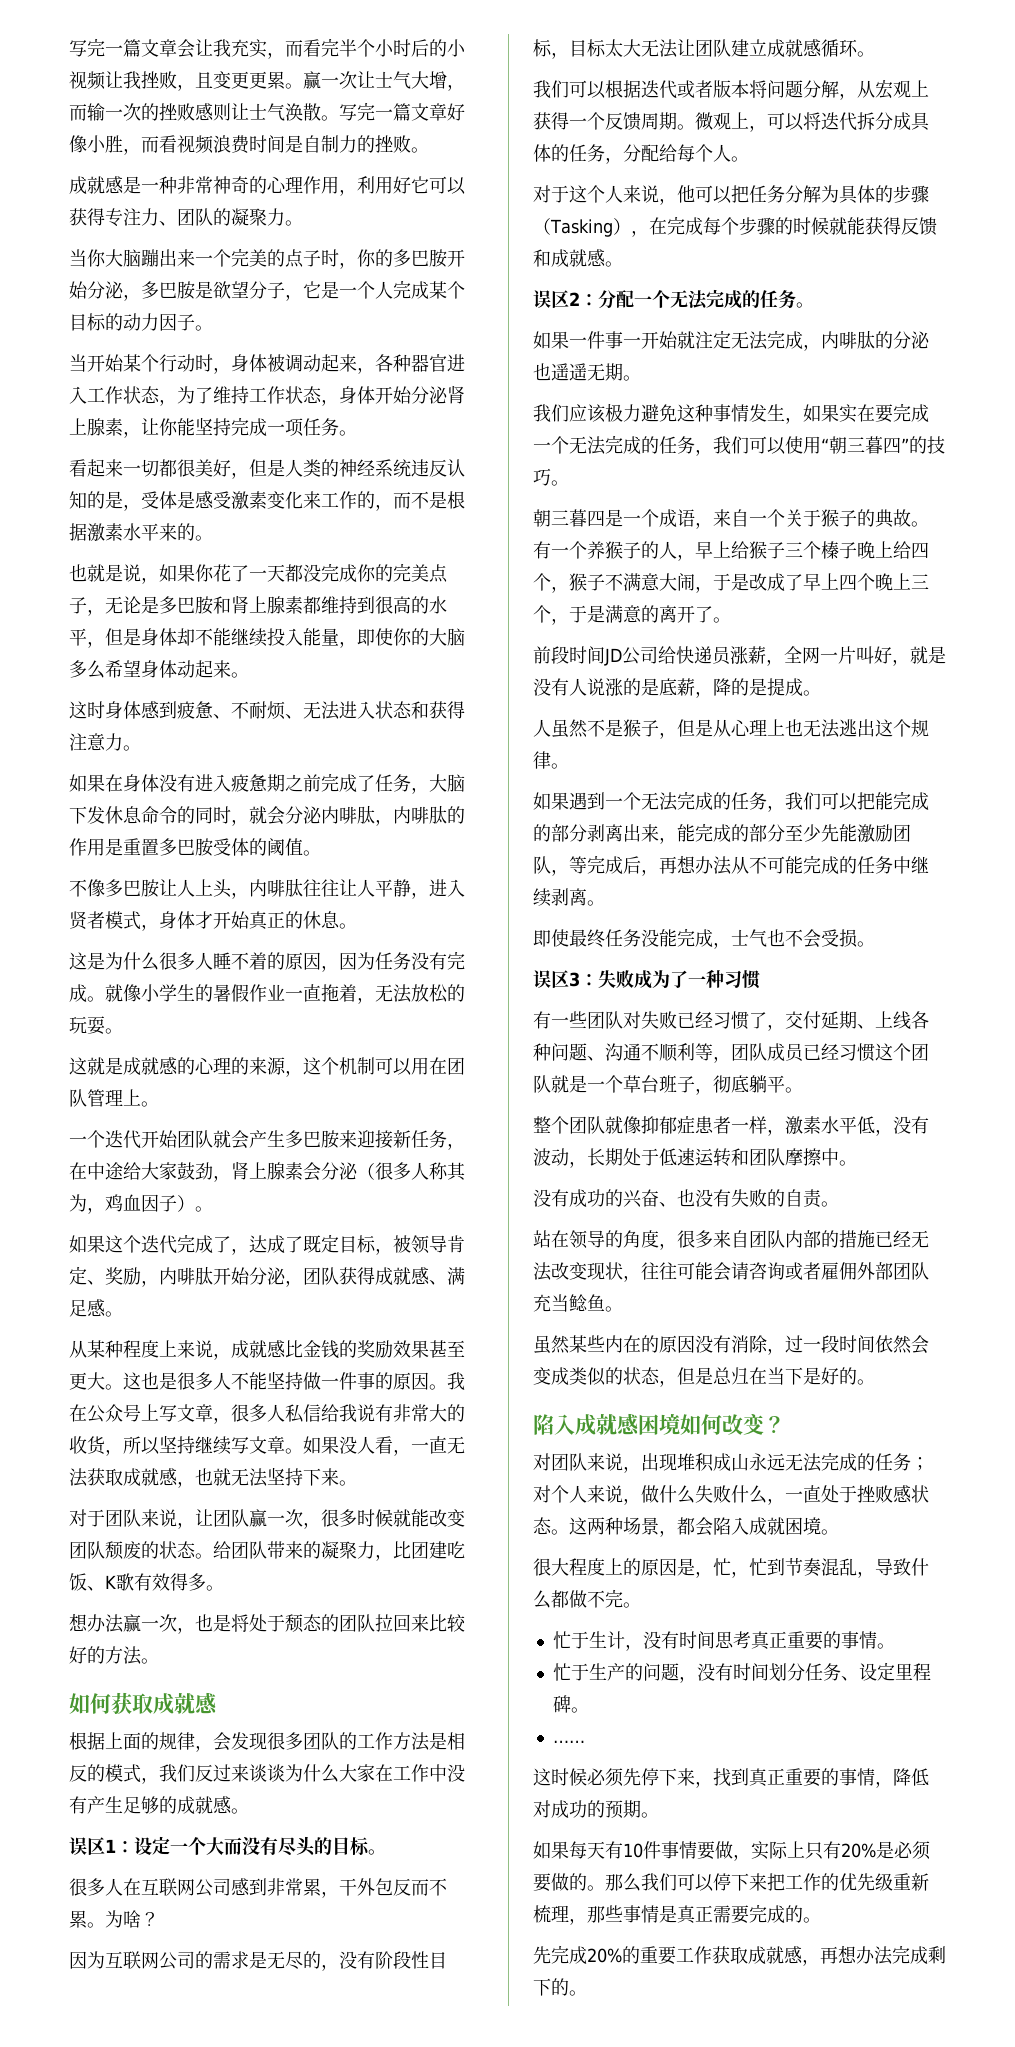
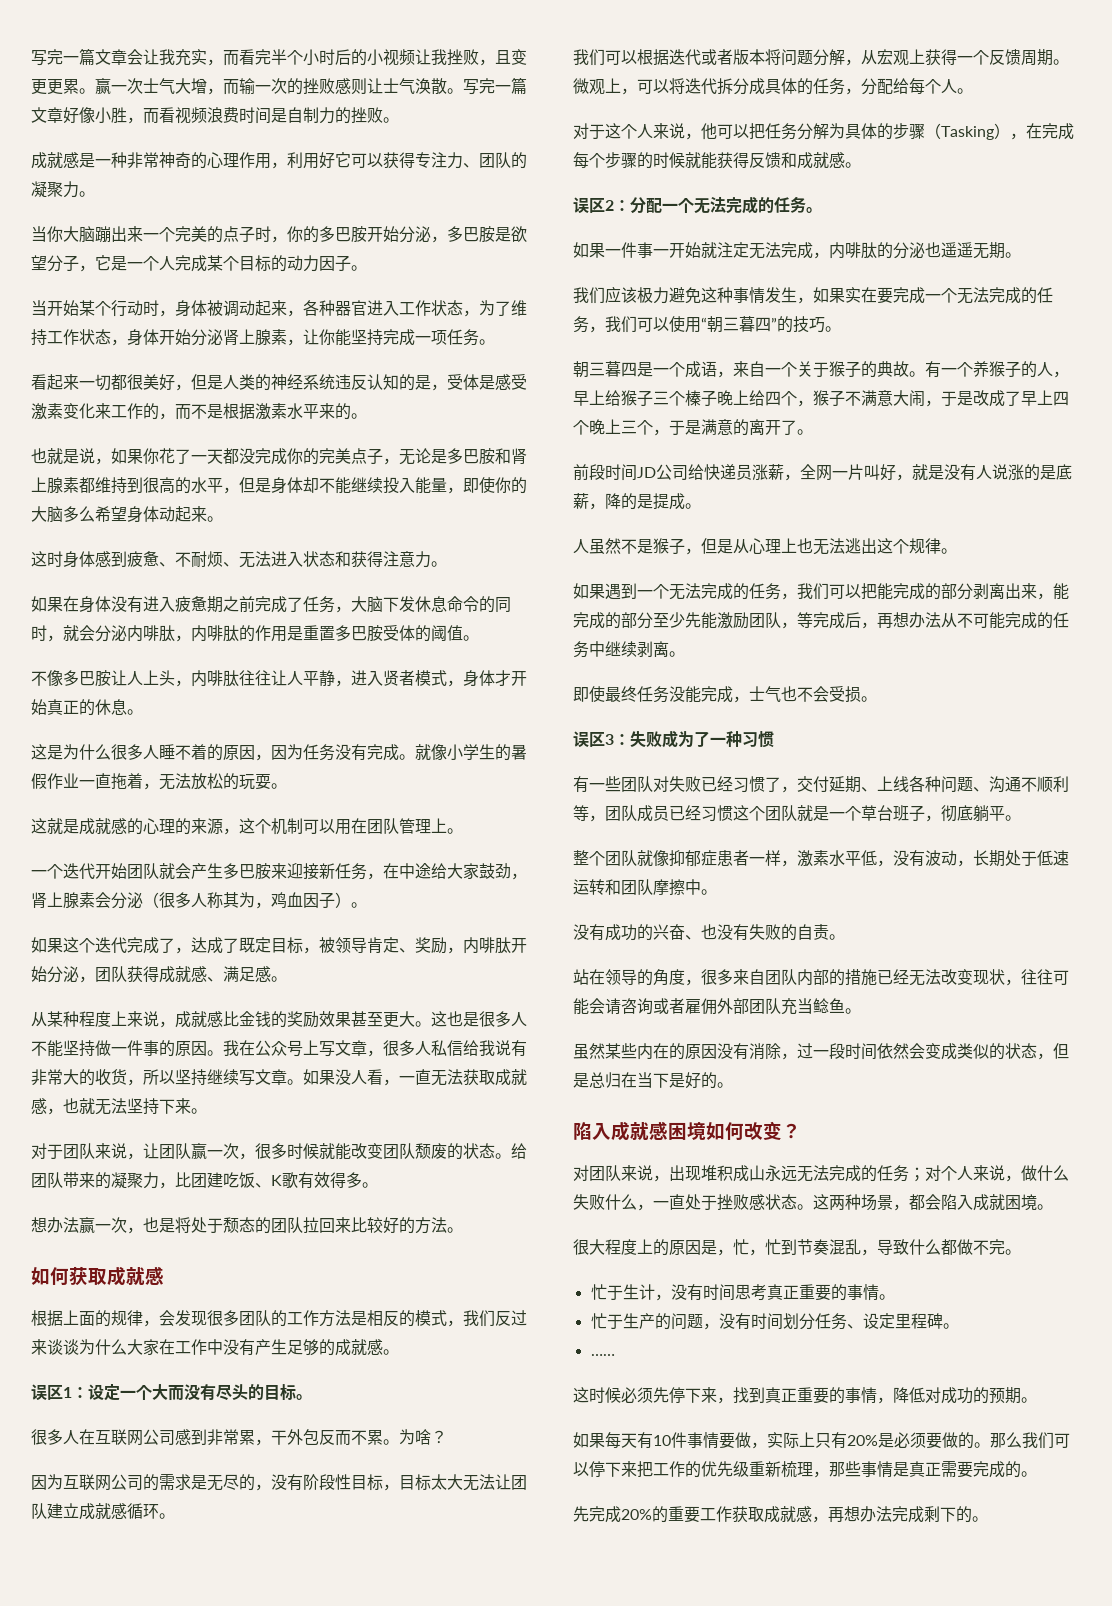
[357,71,375,88] 让 -> (143, 86) none

